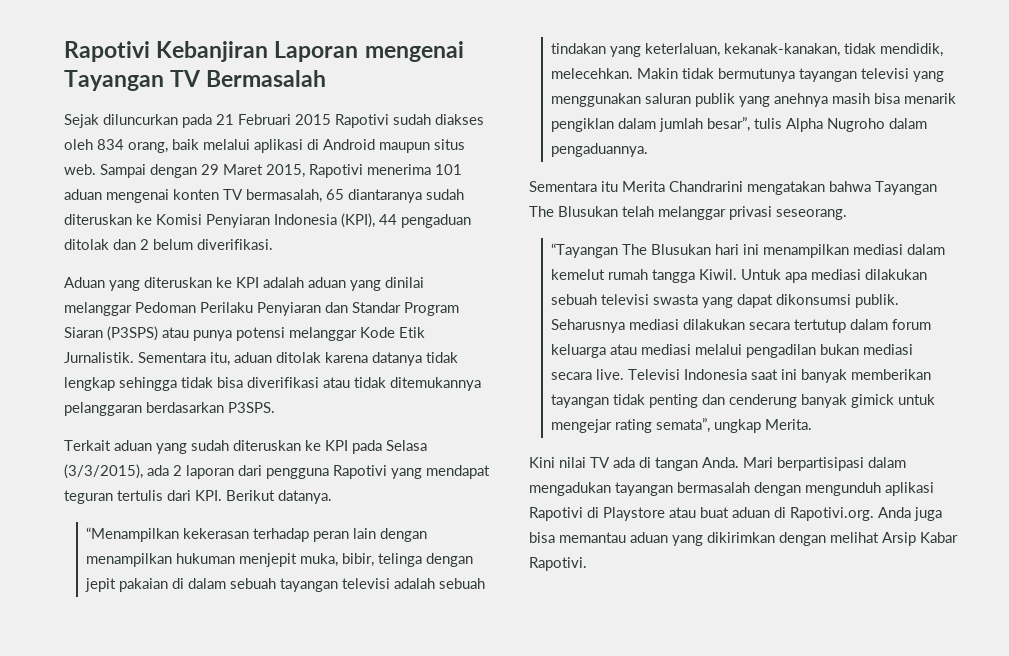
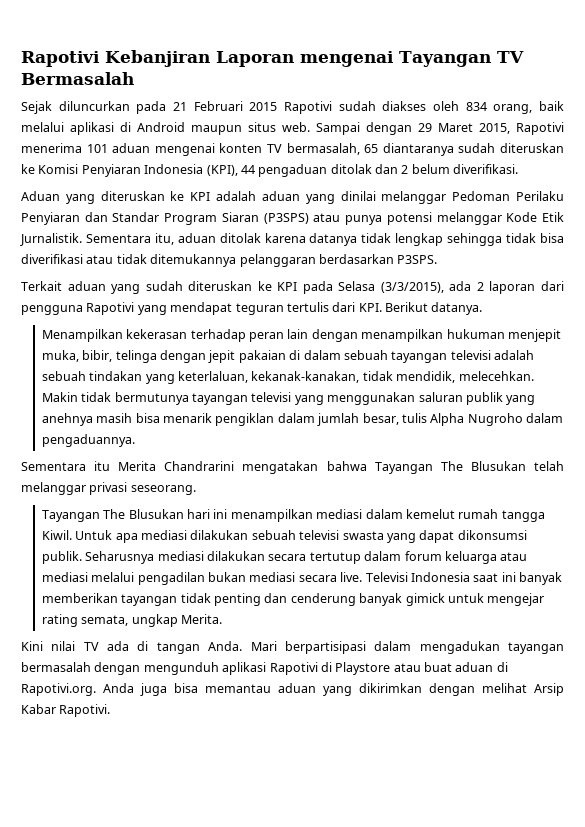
[85,527,179,542] “Menampilkan -> [41,329,123,342] Menampilkan
[706,117,750,132] besar”, -> [362,413,399,425] besar,
[550,243,618,258] “Tayangan -> [41,510,100,522] Tayangan
[655,418,710,433] semata”, -> [81,615,129,626] semata,

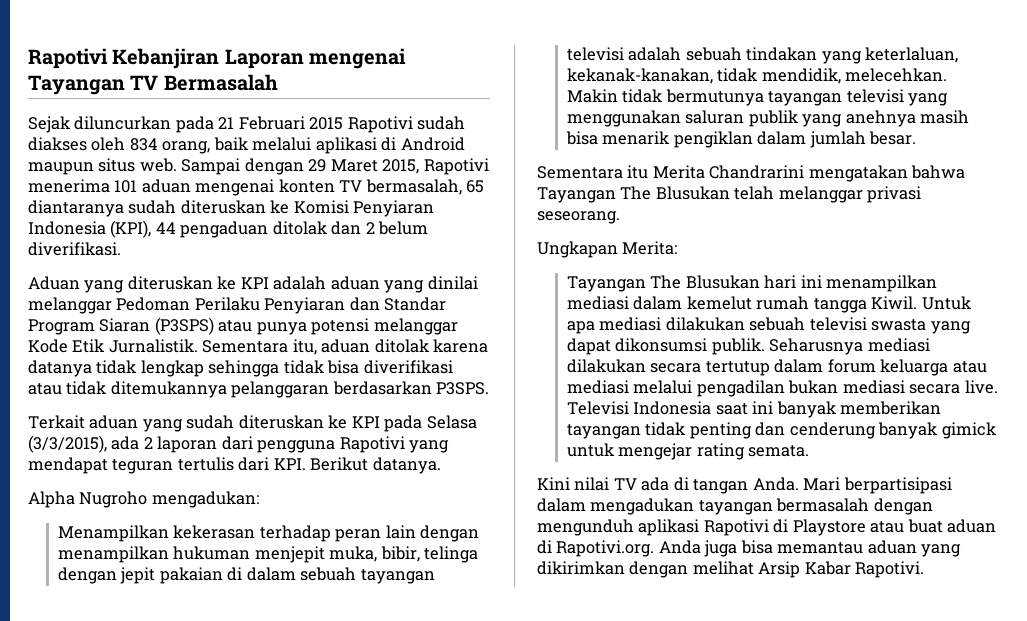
(483, 308) none -> [28,491,259,508] // Alpha Nugroho mengadukan:
[362,413,563,426] [41,434,135,447] besar, tulis Alpha Nugroho dalam pengaduannya. -> [869,131,917,145] besar.
(196, 490) none -> [537,241,678,258] // Ungkapan Merita:
[81,614,222,627] semata, ungkap Merita. -> [748,445,810,457] semata.

